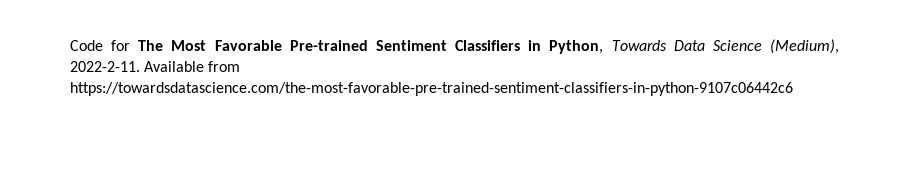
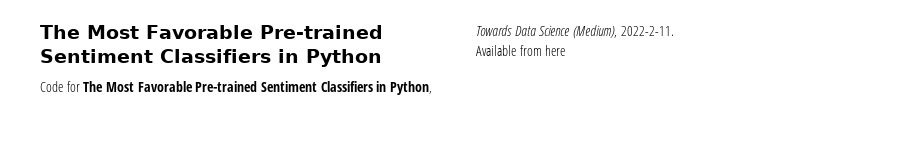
(70, 45) none -> [40,25,383,39] [40,49,382,67] The Most Favorable Pre-trained Sentiment Classifiers in Python //
(140, 66) none -> (674, 31) //
[70,82,793,96] https://towardsdatascience.com/the-most-favorable-pre-trained-sentiment-classifiers-in-python-9107c06442c6 -> [545,45,566,56] here

